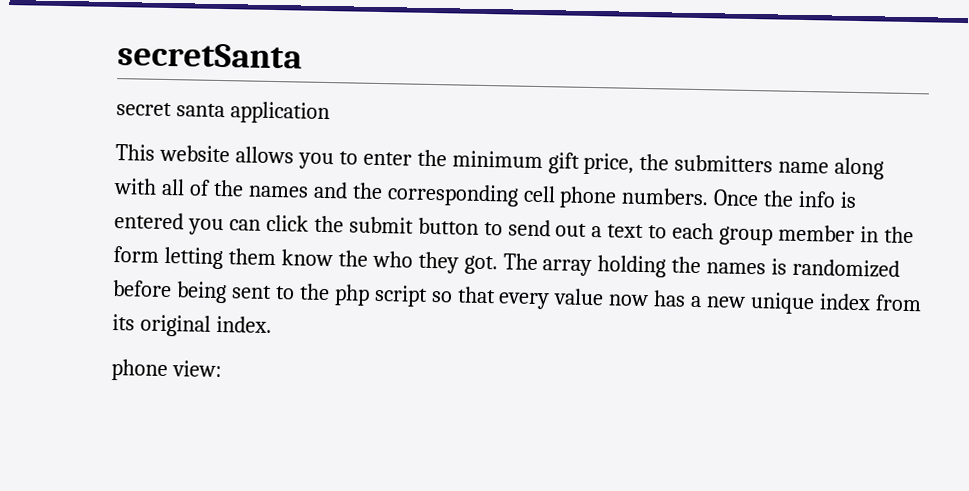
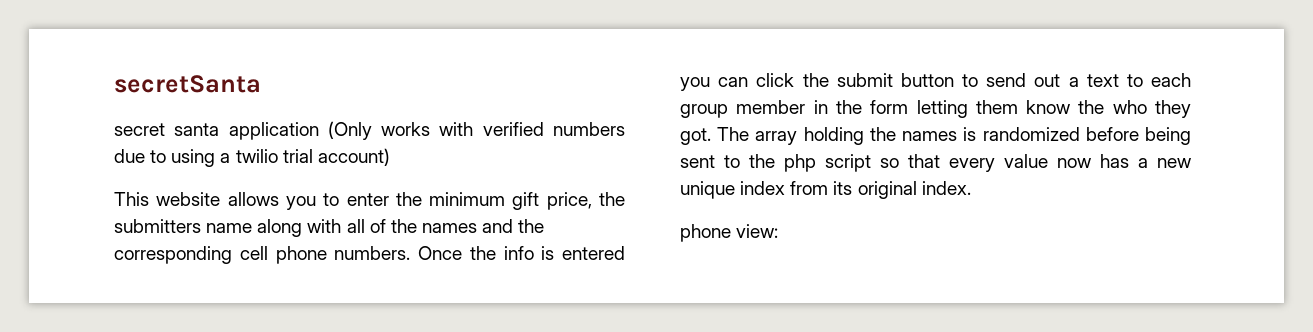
(330, 113) none -> [327,121,625,140] [114,148,390,167] (Only works with verified numbers due to using a twilio trial account)

